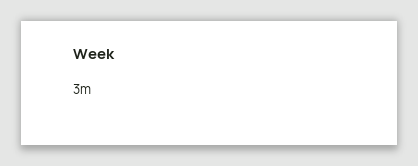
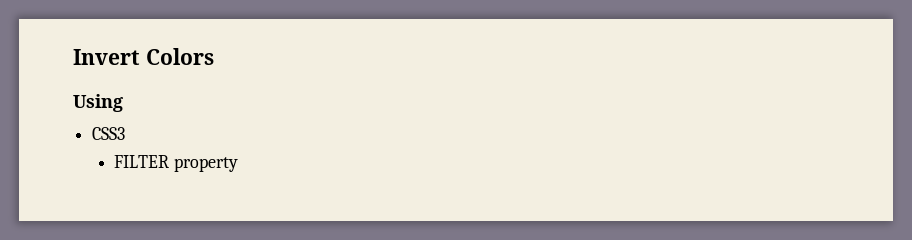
[73,49,115,59] [73,84,91,94] Week // 3m -> [73,48,214,65] [73,94,123,112] [92,127,126,140] [114,155,239,172] Invert Colors // Using // CSS3 // FILTER property

